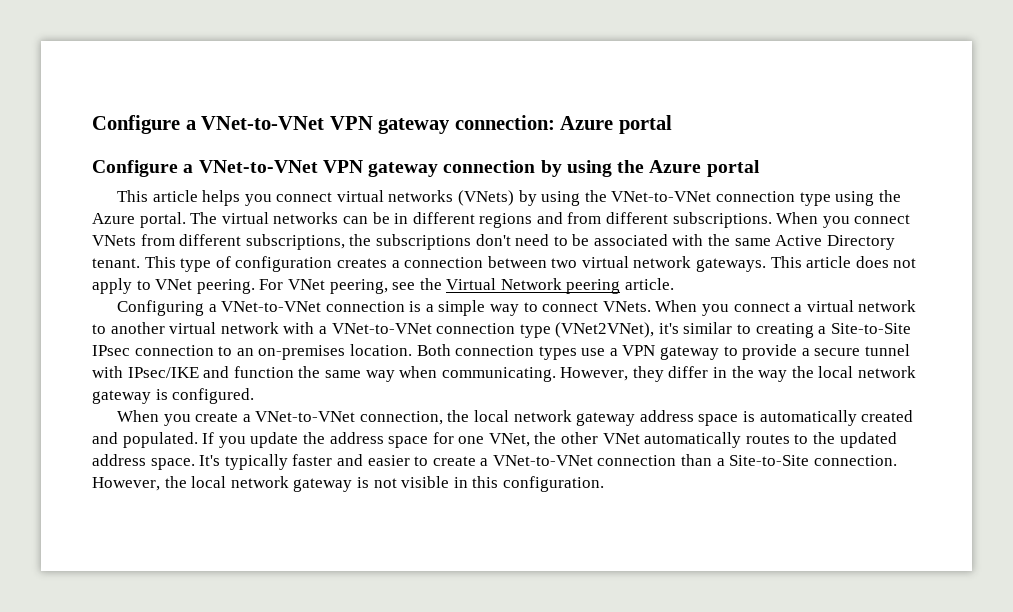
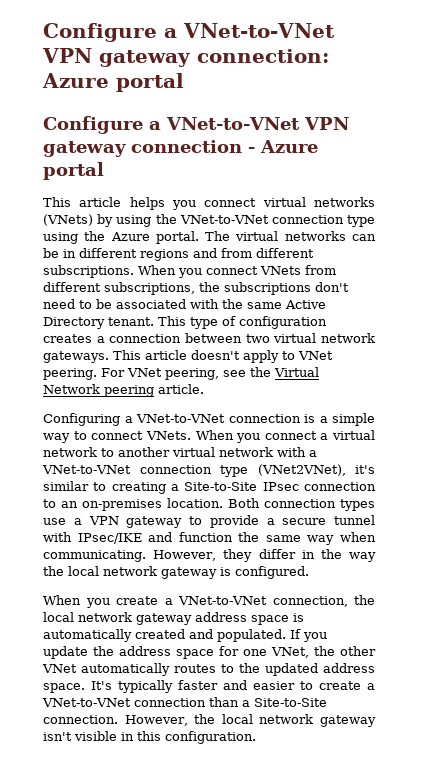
[540,160,645,177] by using the -> [248,147,255,153] -
[855,256,917,268] does not -> [191,350,240,360] doesn't
[356,477,397,488] is not -> [43,732,72,741] isn't

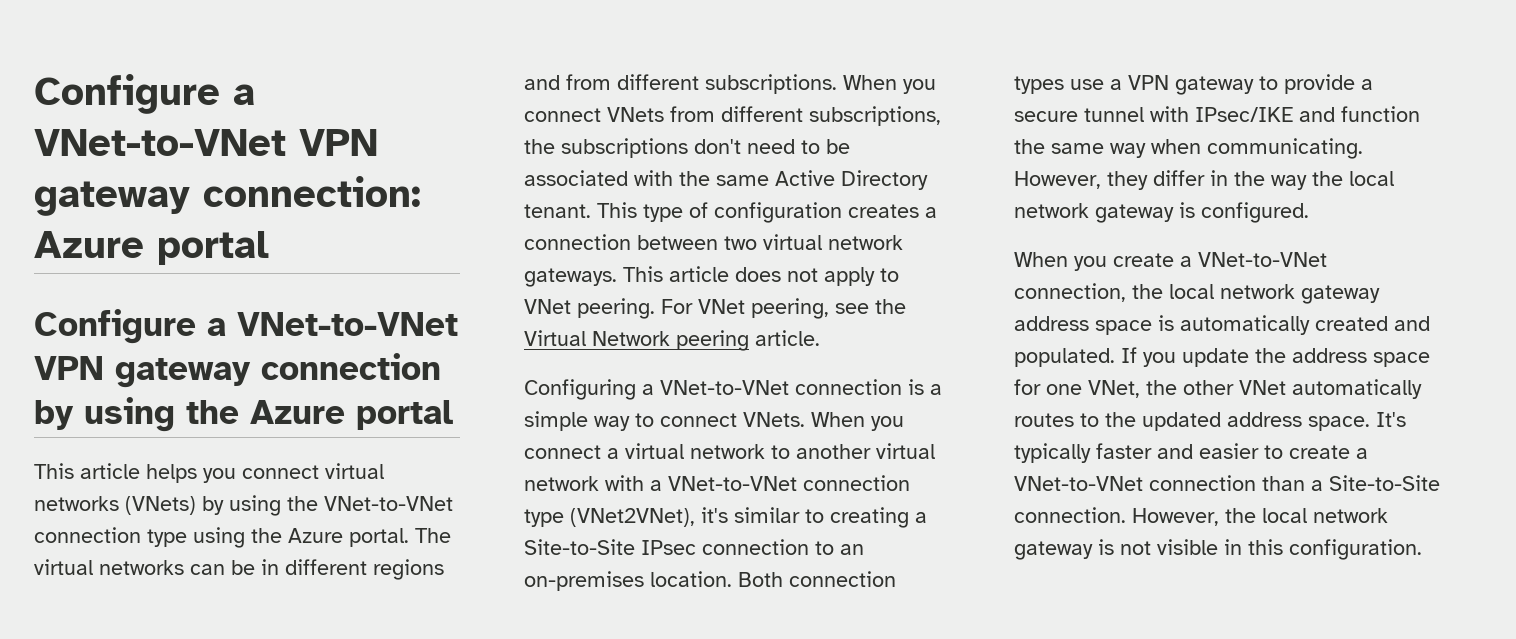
[248,147,255,153] - -> [34,397,239,432] by using the
[191,350,240,360] doesn't -> [735,267,818,282] does not
[43,732,72,741] isn't -> [1098,539,1151,555] is not

